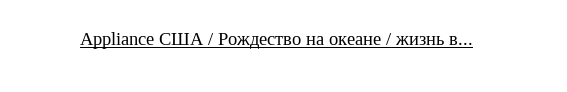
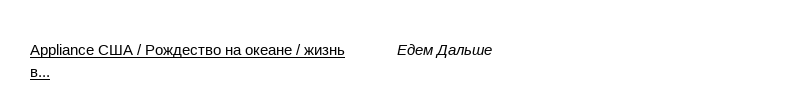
(473, 40) none -> [397,44,493,58] // Едем Дальше

